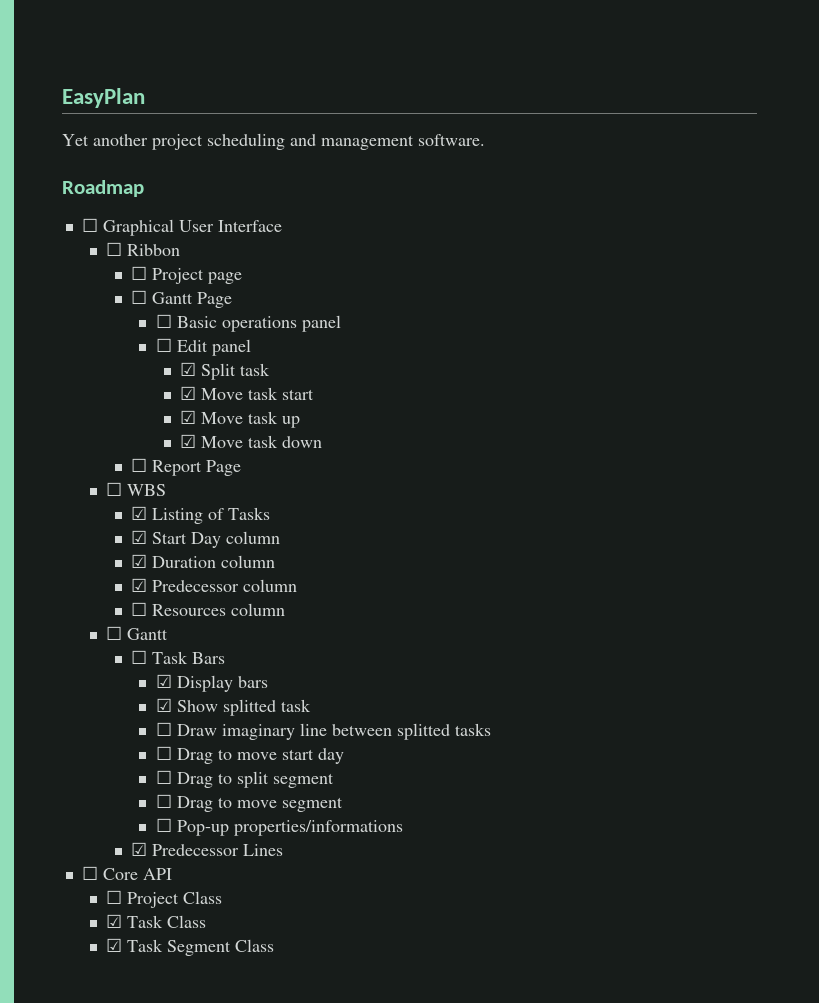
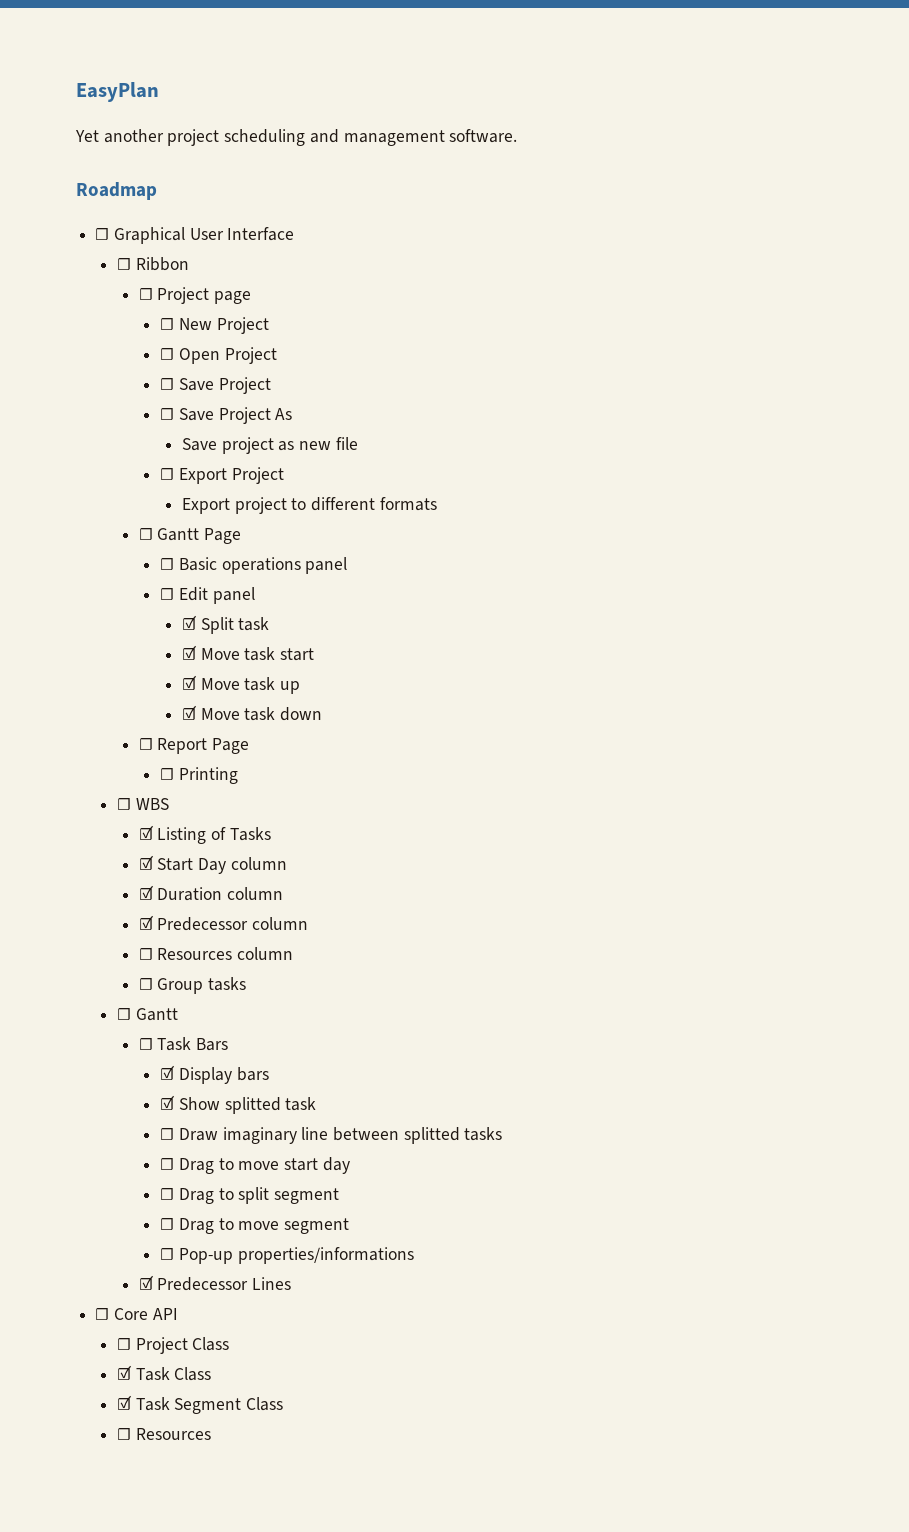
(243, 278) none -> [160,317,269,334] [160,347,277,364] [160,377,271,394] [160,407,293,424] [181,437,358,454] [160,467,284,484] [181,497,437,514] // ☐ New Project // ☐ Open Project // ☐ Save Project // ☐ Save Project As // Save project as new file // ☐ Export Project // Export project to different formats
(242, 468) none -> [160,767,238,784] // ☐ Printing
(286, 609) none -> [138,977,246,994] // ☐ Group tasks
(275, 945) none -> [116,1428,211,1440] // ☐ Resources

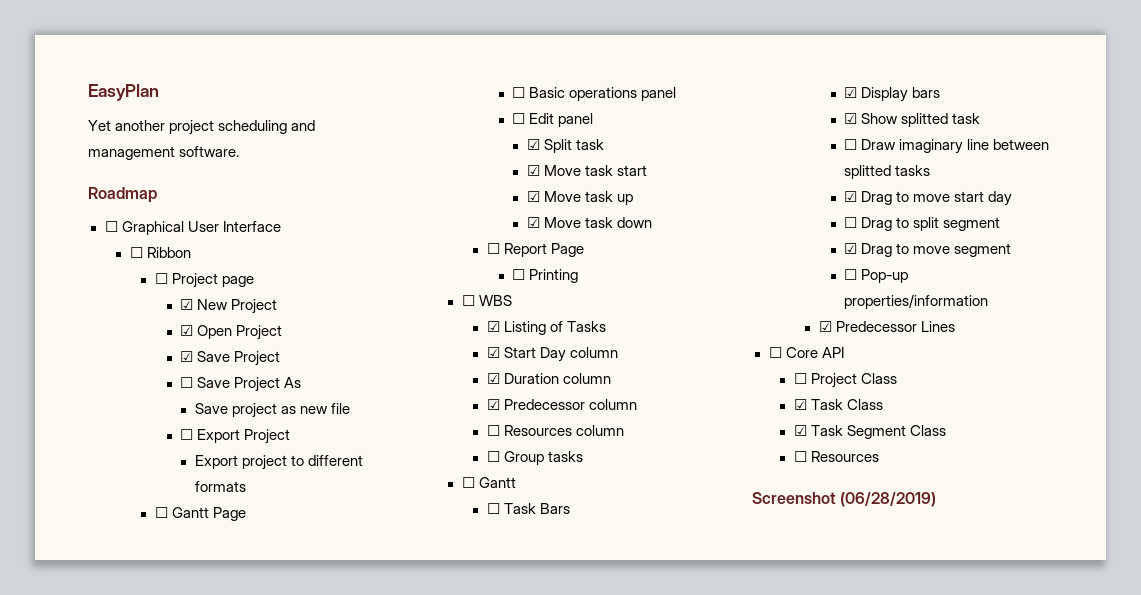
[160,318,175,330] ☐ -> [180,299,194,310] ☑
[160,348,175,360] ☐ -> [180,325,194,336] ☑
[160,378,175,390] ☐ -> [180,351,194,362] ☑
[160,1158,175,1170] ☐ -> [844,191,858,202] ☑
[160,1218,175,1230] ☐ -> [844,243,858,254] ☑
[237,1247,414,1264] properties/informations -> [844,294,989,309] properties/information
(211, 1434) none -> [752,492,937,507] // Screenshot (06/28/2019)

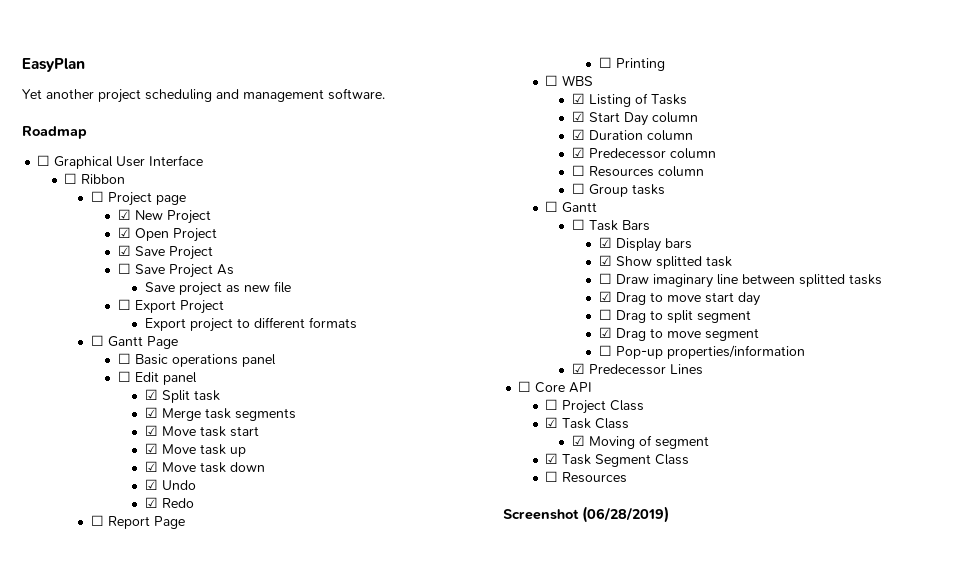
(604, 144) none -> [144,407,296,421] // ☑ Merge task segments
(652, 222) none -> [144,479,196,490] [144,497,194,508] // ☑ Undo // ☑ Redo
(883, 404) none -> [571,435,709,449] // ☑ Moving of segment

